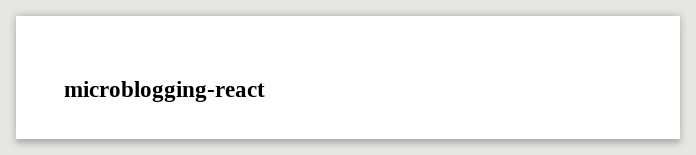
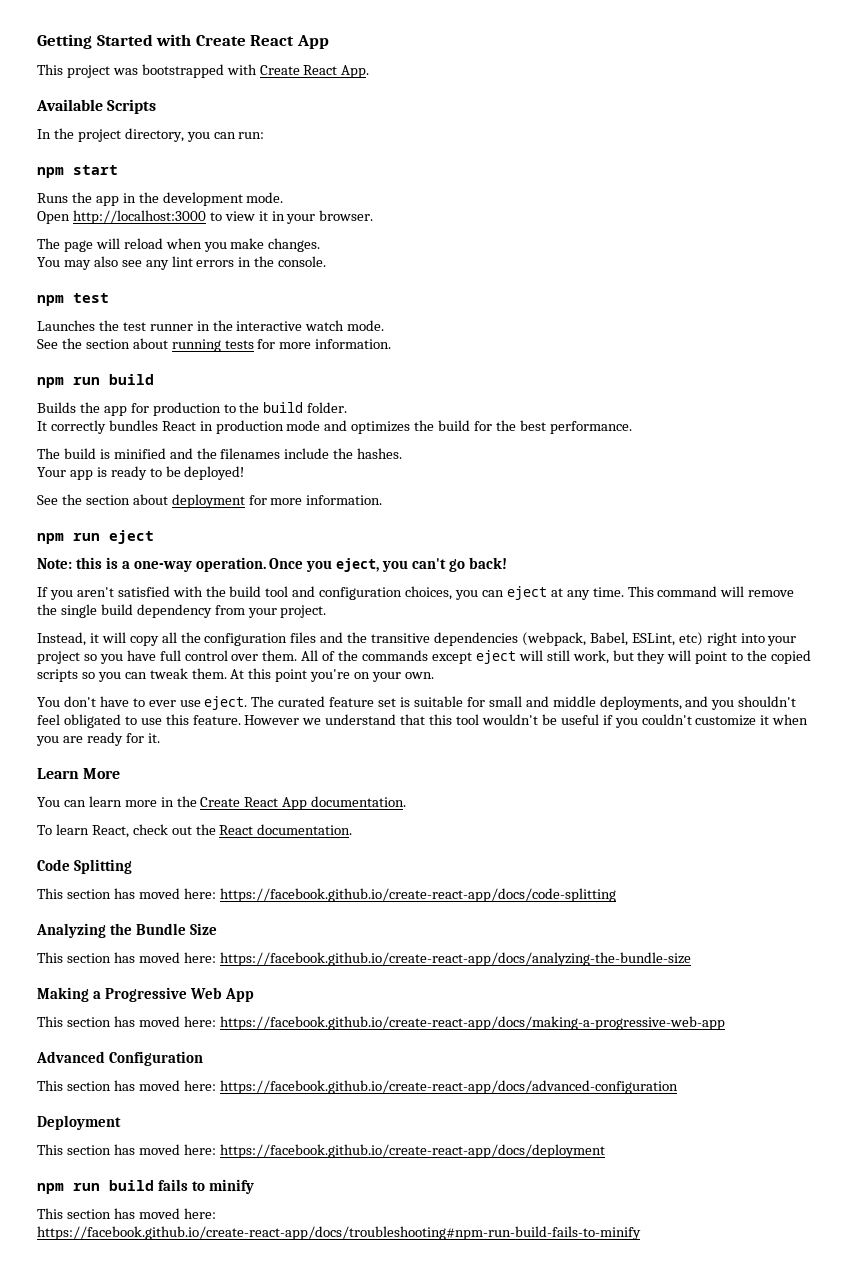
[64,81,265,102] microblogging-react -> [37,34,329,49] [37,64,370,78] [36,99,157,114] [37,128,265,142] [37,165,118,178] [37,192,284,206] [37,210,374,224] [37,238,321,252] [37,256,327,270] [37,293,109,306] [37,320,385,331] [37,338,392,352] [37,374,154,388] [37,402,348,416] [37,420,632,434] [37,448,403,459] [37,466,245,480] [37,494,383,508] [37,530,154,544] [37,557,507,572] [37,586,795,600] [37,604,327,618] [37,632,797,646] [37,650,812,664] [37,668,434,682] [37,696,797,710] [37,714,809,728] [36,732,160,746] [37,768,121,779] [37,796,407,810] [37,824,353,838] [37,859,133,874] [37,888,616,902] [36,923,218,938] [37,952,691,966] [37,987,255,1002] [37,1016,725,1030] [36,1051,204,1066] [37,1080,678,1094] [37,1115,121,1130] [37,1144,605,1158] [37,1179,255,1194] [37,1208,216,1219] [37,1226,641,1240] Getting Started with Create React App // This project was bootstrapped with Create React App. // Available Scripts // In the project directory, you can run: // npm start // Runs the app in the development mode. // Open http://localhost:3000 to view it in your browser. // The page will reload when you make changes. // You may also see any lint errors in the console. // npm test // Launches the test runner in the interactive watch mode. // See the section about running tests for more information. // npm run build // Builds the app for production to the build folder. // It correctly bundles React in production mode and optimizes the build for the best performance. // The build is minified and the filenames include the hashes. // Your app is ready to be deployed! // See the section about deployment for more information. // npm run eject // Note: this is a one-way operation. Once you eject, you can't go back! // If you aren't satisfied with the build tool and configuration choices, you can eject at any time. This command will remove the single build dependency from your project. // Instead, it will copy all the configuration files and the transitive dependencies (webpack, Babel, ESLint, etc) right into your project so you have full control over them. All of the commands except eject will still work, but they will point to the copied scripts so you can tweak them. At this point you're on your own. // You don't have to ever use eject. The curated feature set is suitable for small and middle deployments, and you shouldn't feel obligated to use this feature. However we understand that this tool wouldn't be useful if you couldn't customize it when you are ready for it. // Learn More // You can learn more in the Create React App documentation. // To learn React, check out the React documentation. // Code Splitting // This section has moved here: https://facebook.github.io/create-react-app/docs/code-splitting // Analyzing the Bundle Size // This section has moved here: https://facebook.github.io/create-react-app/docs/analyzing-the-bundle-size // Making a Progressive Web App // This section has moved here: https://facebook.github.io/create-react-app/docs/making-a-progressive-web-app // Advanced Configuration // This section has moved here: https://facebook.github.io/create-react-app/docs/advanced-configuration // Deployment // This section has moved here: https://facebook.github.io/create-react-app/docs/deployment // npm run build fails to minify // This section has moved here: https://facebook.github.io/create-react-app/docs/troubleshooting#npm-run-build-fails-to-minify

